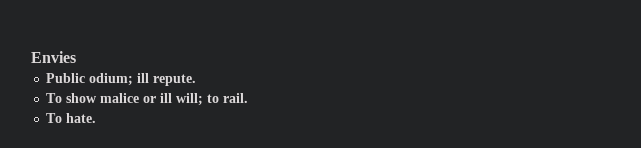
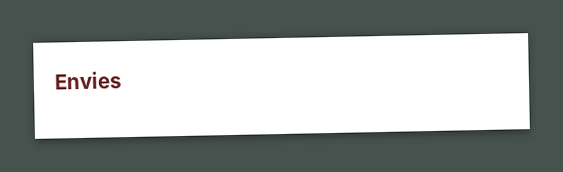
[46,73,197,86] [46,93,249,106] [46,113,97,123] // Public odium; ill repute. // To show malice or ill will; to rail. // To hate. -> (122, 80) none

